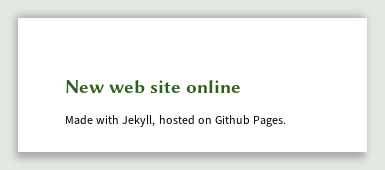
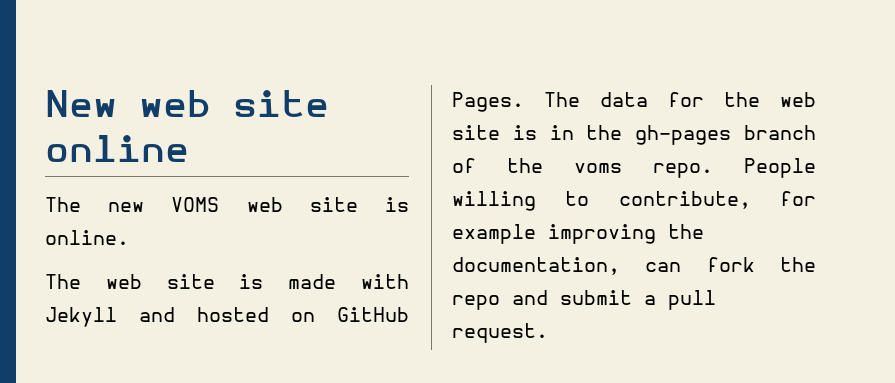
[65,115,287,127] Made with Jekyll, hosted on Github Pages. -> [45,197,409,212] [45,230,129,245] [45,274,410,289] [45,307,409,327] [452,92,816,112] [452,125,816,145] [452,158,816,178] [452,191,816,211] [452,224,704,244] [452,257,816,275] [452,290,716,310] [452,323,548,343] The new VOMS web site is online. // The web site is made with Jekyll and hosted on GitHub Pages. The data for the web site is in the gh-pages branch of the voms repo. People willing to contribute, for example improving the documentation, can fork the repo and submit a pull request.

